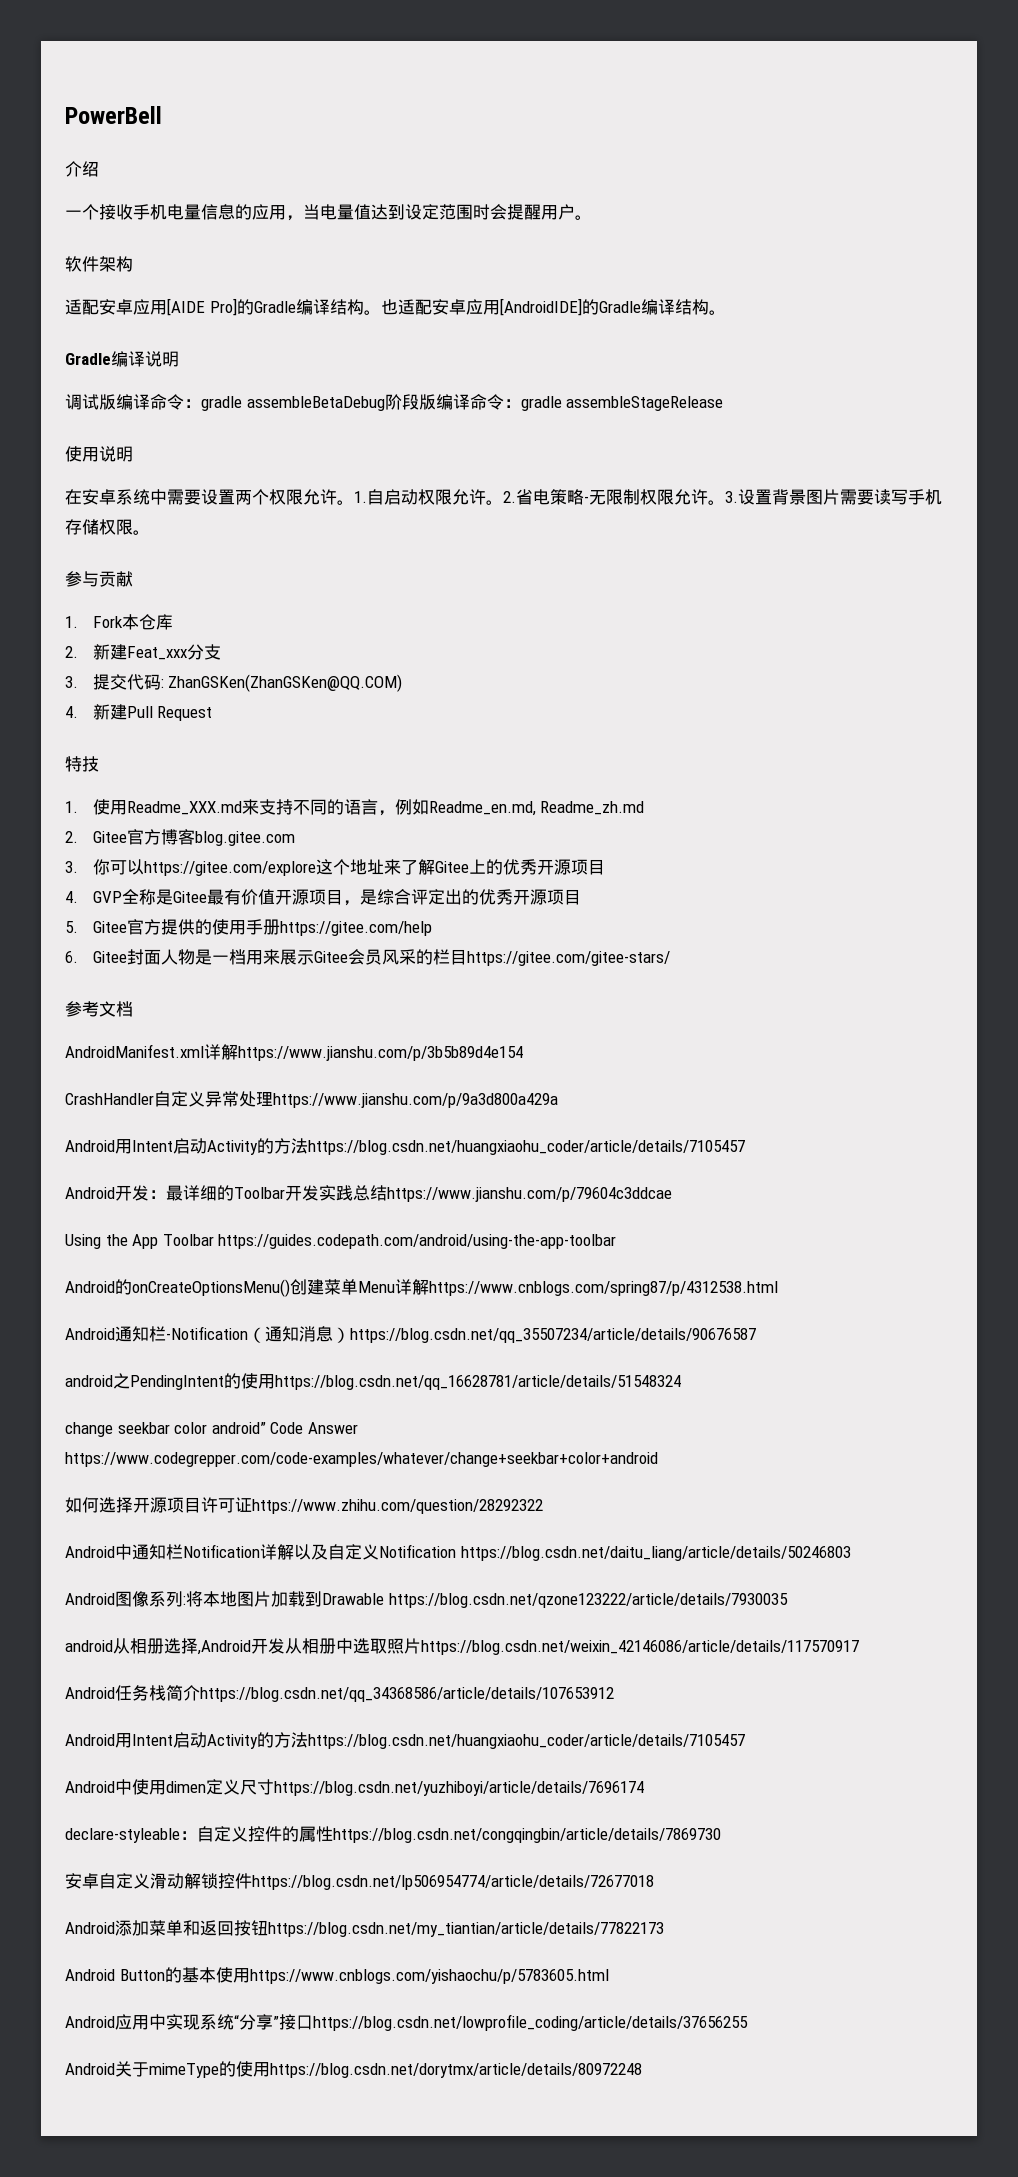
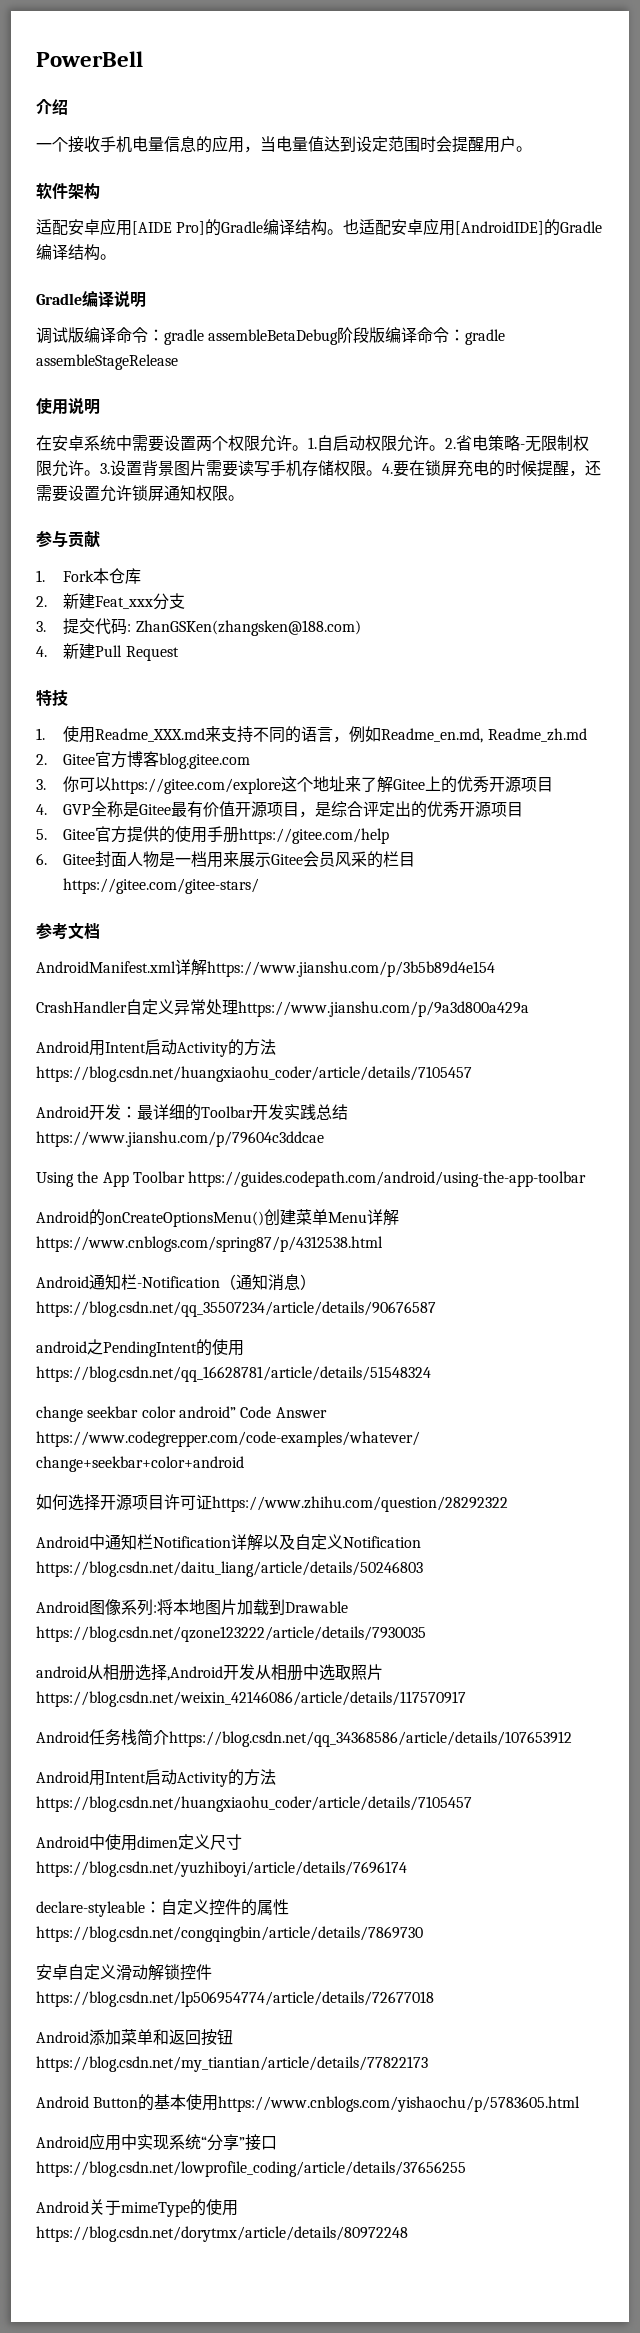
(150, 532) none -> [382,460,601,477] [36,485,244,502] 4.要在锁屏充电的时候提醒，还需要设置允许锁屏通知权限。
[168,674,403,692] ZhanGSKen(ZhanGSKen@QQ.COM) -> [135,620,361,636] ZhanGSKen(zhangsken@188.com)

